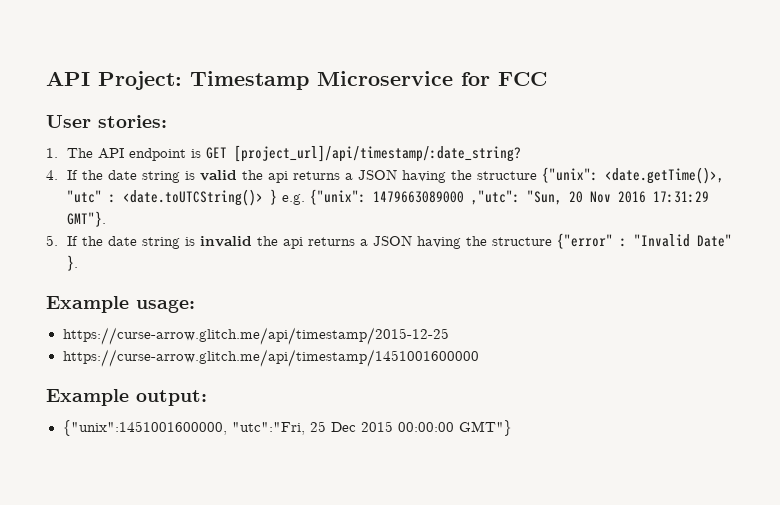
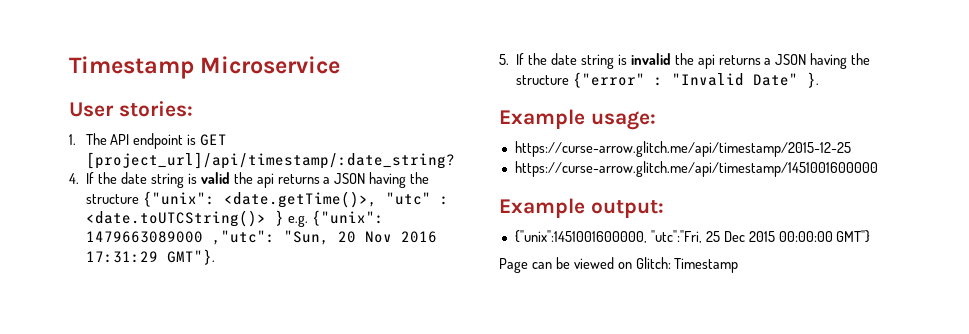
[46,71,182,90] API Project: -> (69, 67) none
[461,72,547,86] for FCC -> (341, 65) none
(512, 428) none -> [499,257,739,273] // Page can be viewed on Glitch: Timestamp

